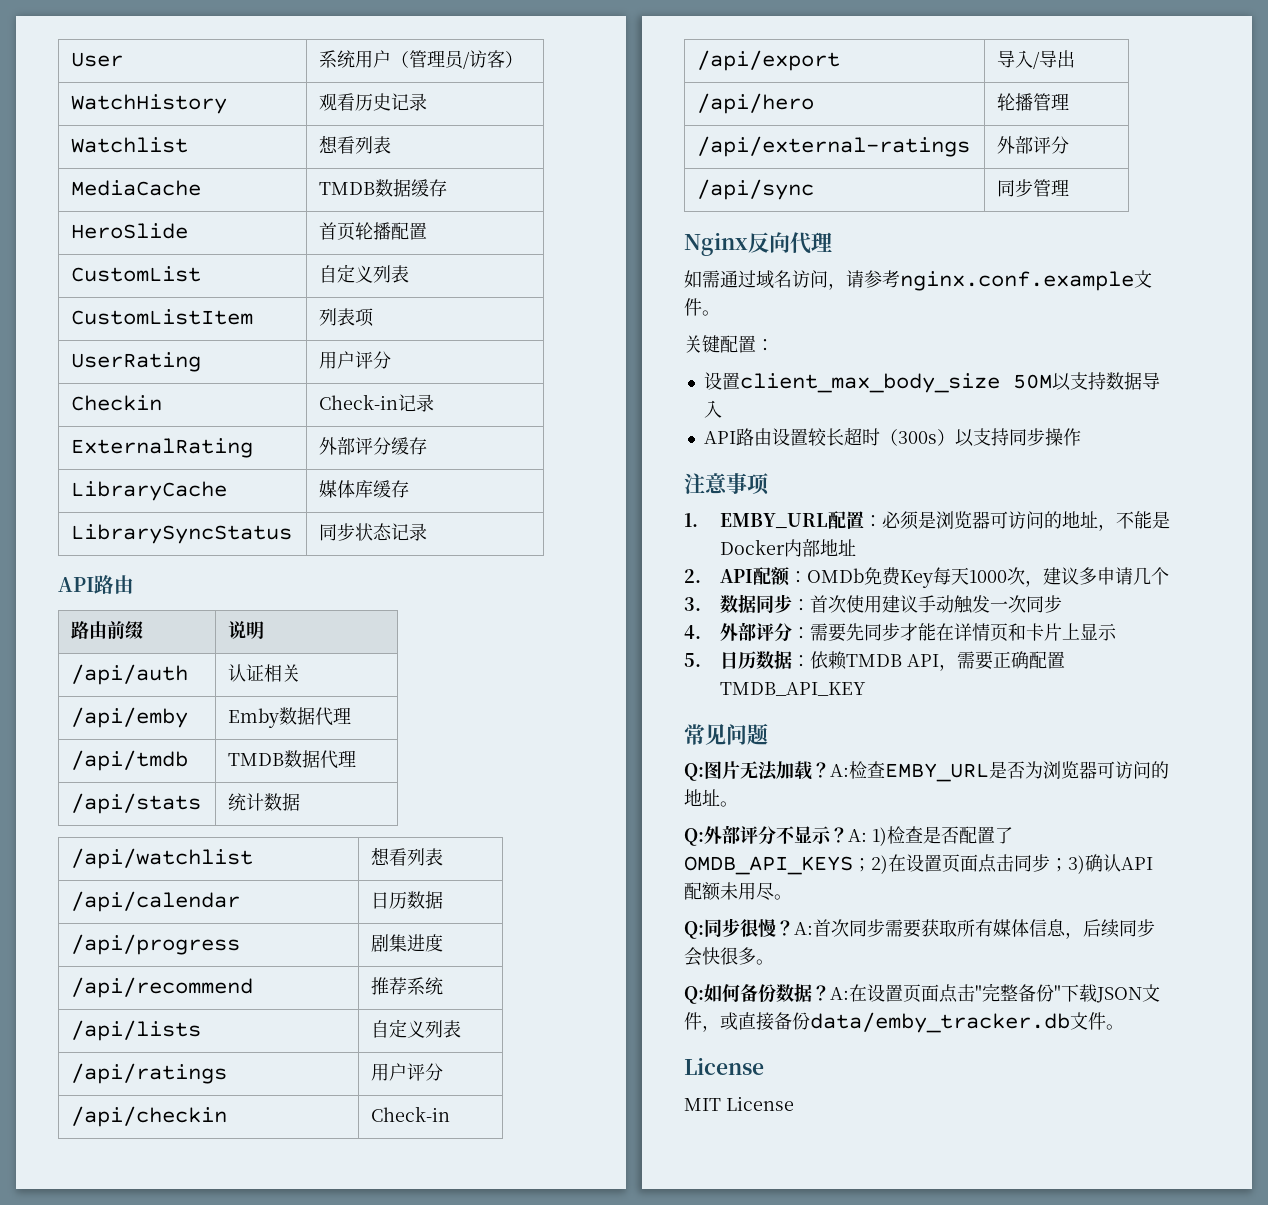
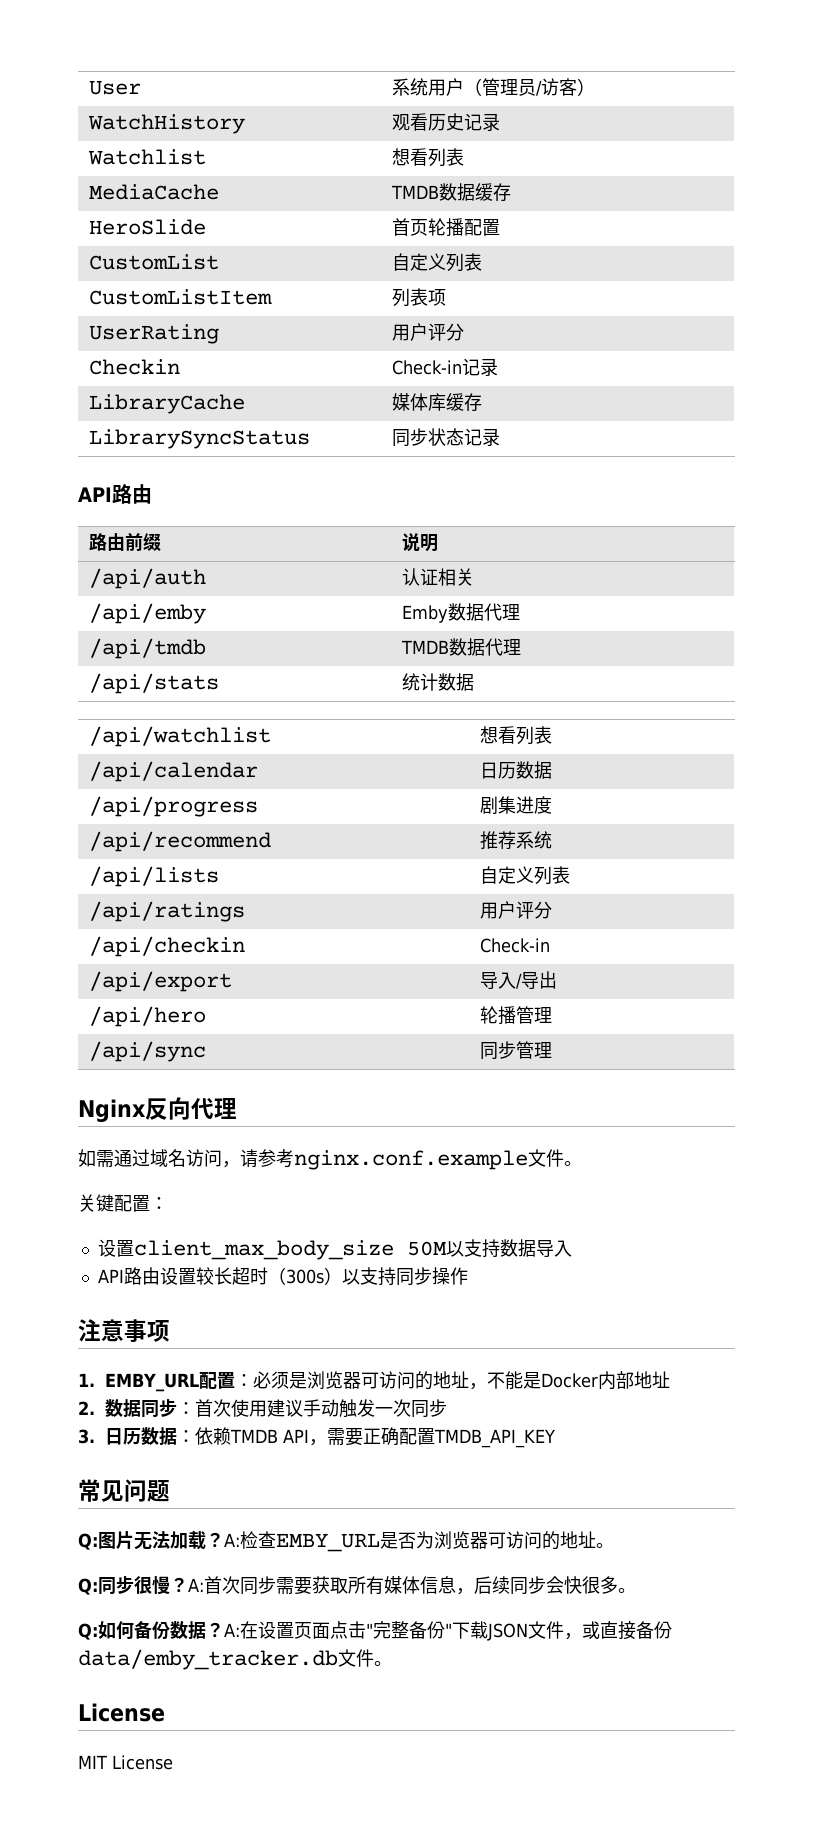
[71,438,254,458] [319,437,428,455] // ExternalRating | 外部评分缓存 -> (499, 367) none
[697,136,971,157] [997,136,1070,154] // /api/external-ratings | 外部评分 -> (553, 1015) none
[719,567,1169,588] [684,597,701,611] API配额：OMDb免费Key每天1000次，建议多申请几个 // 3. -> (95, 1408) none
[684,622,1117,642] [684,653,701,667] 4.外部评分：需要先同步才能在详情页和卡片上显示 // 5. -> [78,1429,95,1444] 3.
[684,825,1013,846] [684,854,1153,875] [684,882,792,901] // Q:外部评分不显示？A: 1)检查是否配置了OMDB_API_KEYS；2)在设置页面点击同步；3)确认API配额未用尽。 -> (614, 1545) none

